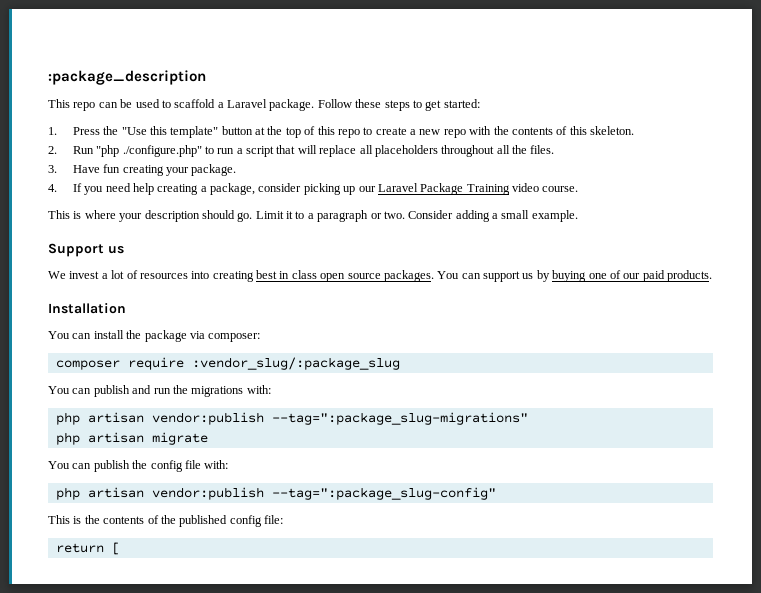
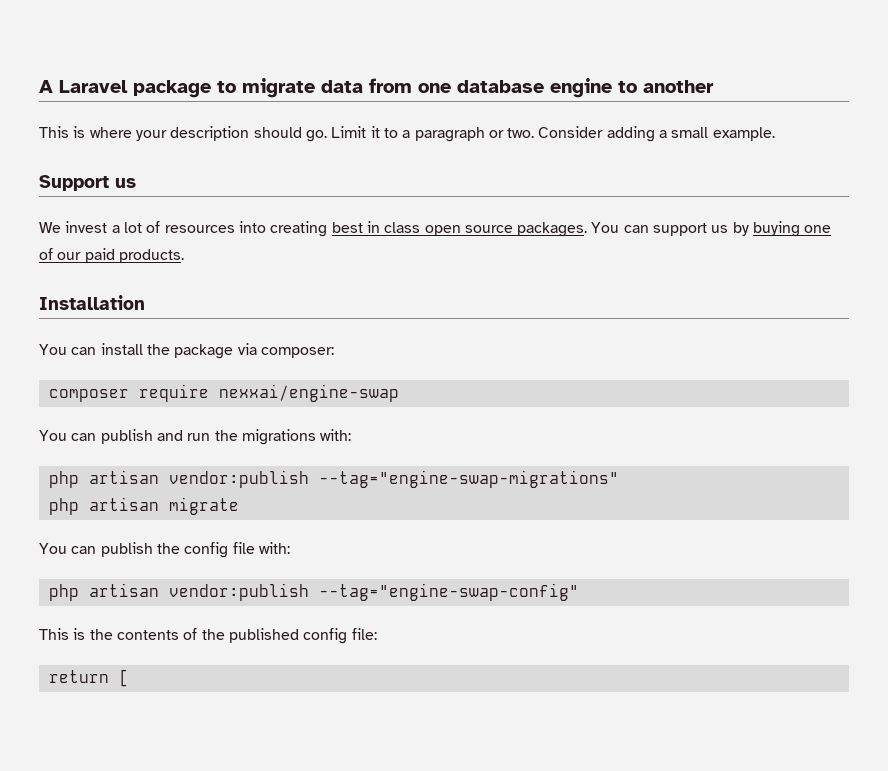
[48,70,206,85] [48,99,480,111] [48,126,635,138] [48,145,555,157] [48,164,237,176] [48,183,579,195] :package_description // This repo can be used to scaffold a Laravel package. Follow these steps to get started: // 1. Press the "Use this template" button at the top of this repo to create a new repo with the contents of this skeleton. // 2. Run "php ./configure.php" to run a script that will replace all placeholders throughout all the files. // 3. Have fun creating your package. // 4. If you need help creating a package, consider picking up our Laravel Package Training video course. -> [39,78,714,98] A Laravel package to migrate data from one database engine to another
[191,357,400,370] :vendor_slug/:package_slug -> [218,384,399,402] nexxai/engine-swap
[271,412,528,425] --tag=":package_slug-migrations" -> [318,470,619,488] --tag="engine-swap-migrations"
[271,487,496,500] --tag=":package_slug-config" -> [318,583,579,601] --tag="engine-swap-config"

